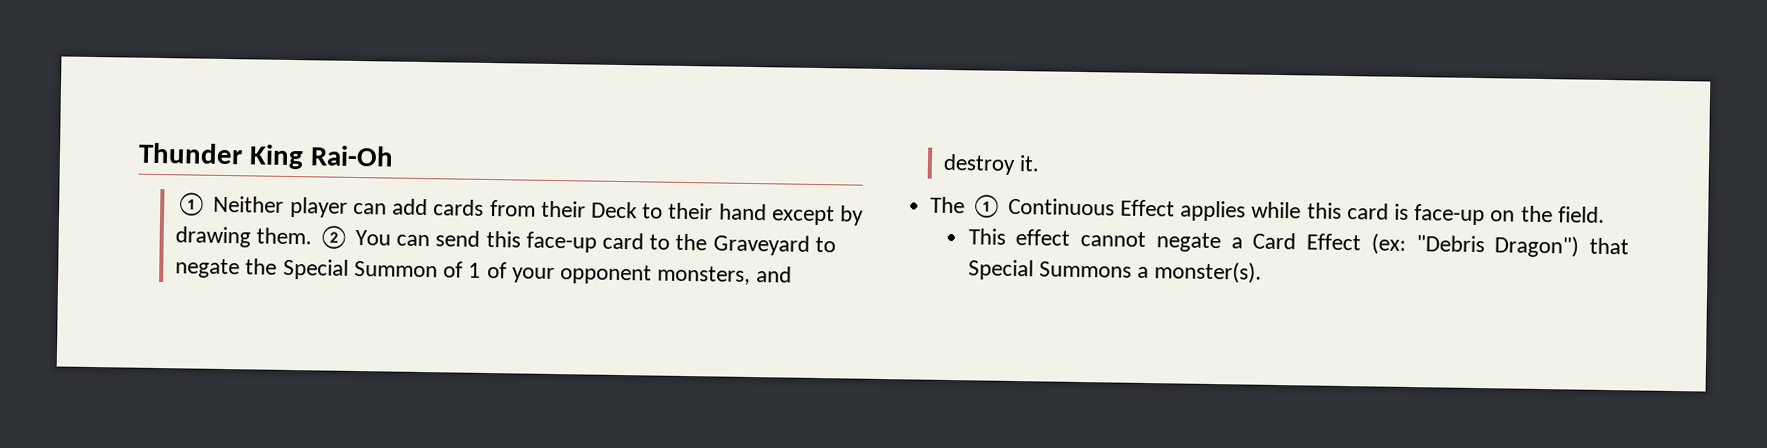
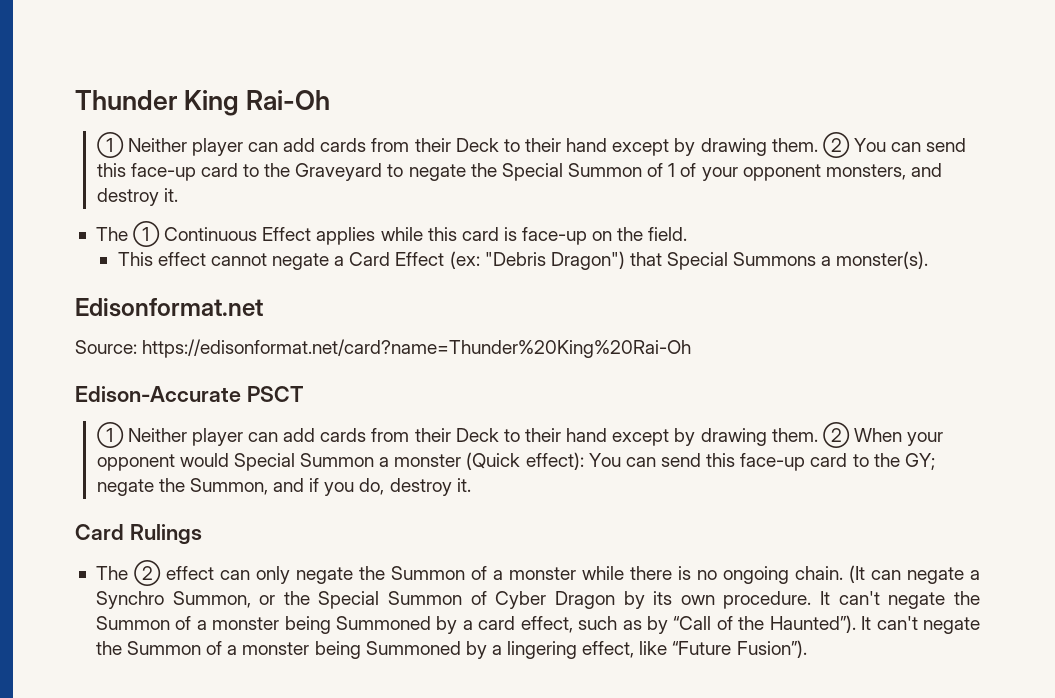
(1263, 272) none -> [75,298,263,317] [75,339,692,358] [75,386,303,402] [96,422,944,448] [96,452,935,471] [96,478,471,496] [75,524,202,545] [95,560,980,586] [95,591,981,609] [95,615,981,634] [95,640,807,659] // Edisonformat.net // Source: https://edisonformat.net/card?name=Thunder%20King%20Rai-Oh // Edison-Accurate PSCT // ① Neither player can add cards from their Deck to their hand except by drawing them. ② When your opponent would Special Summon a monster (Quick effect): You can send this face-up card to the GY; negate the Summon, and if you do, destroy it. // Card Rulings // The ② effect can only negate the Summon of a monster while there is no ongoing chain. (It can negate a Synchro Summon, or the Special Summon of Cyber Dragon by its own procedure. It can't negate the Summon of a monster being Summoned by a card effect, such as by “Call of the Haunted”). It can't negate the Summon of a monster being Summoned by a lingering effect, like “Future Fusion”).

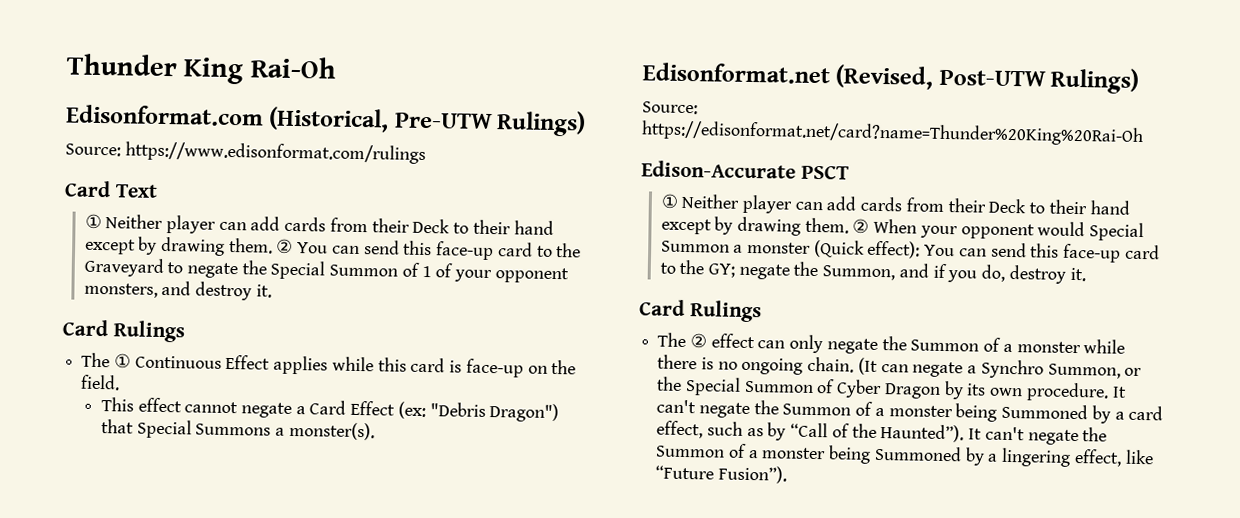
(331, 100) none -> [66,104,587,137] [65,141,426,165] [64,180,158,198] // Edisonformat.com (Historical, Pre-UTW Rulings) // Source: https://www.edisonformat.com/rulings // Card Text
(178, 195) none -> [62,319,185,343] // Card Rulings
(263, 307) none -> [835,64,1140,94] (Revised, Post-UTW Rulings)

